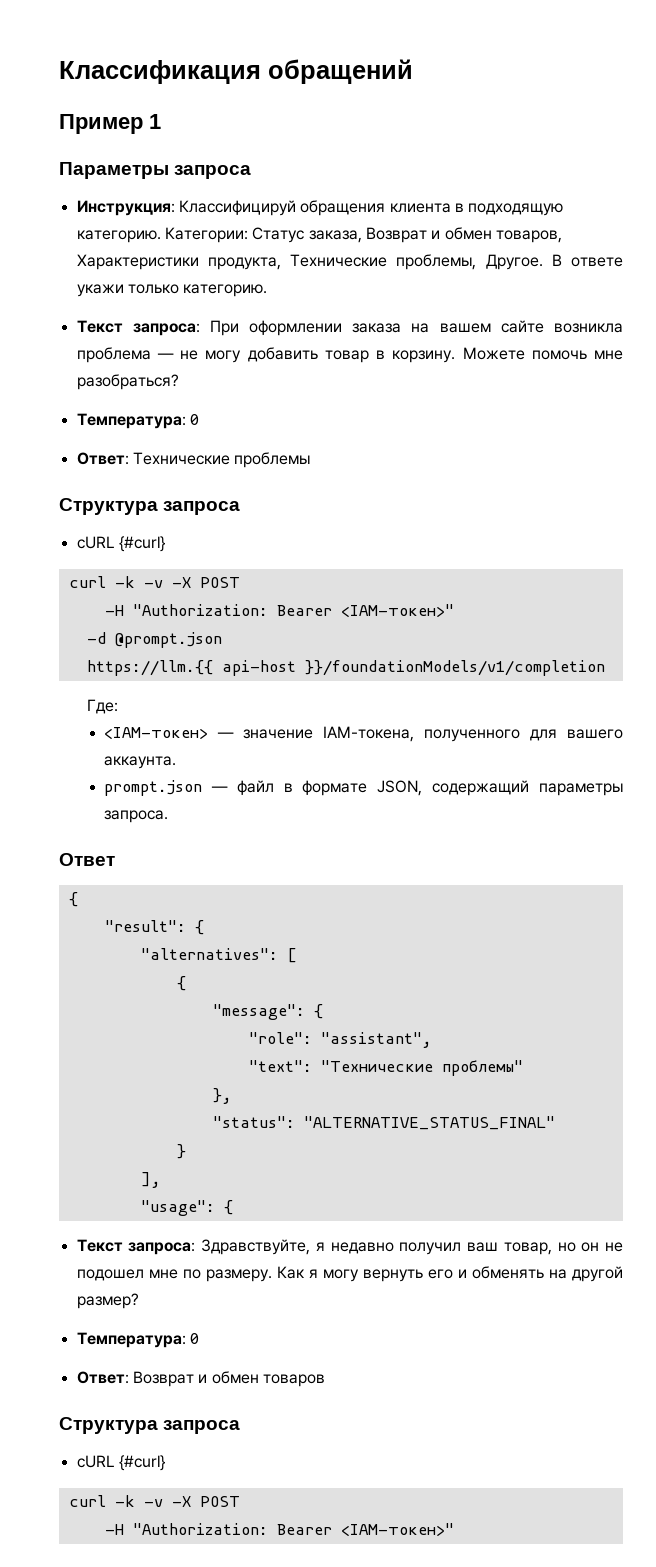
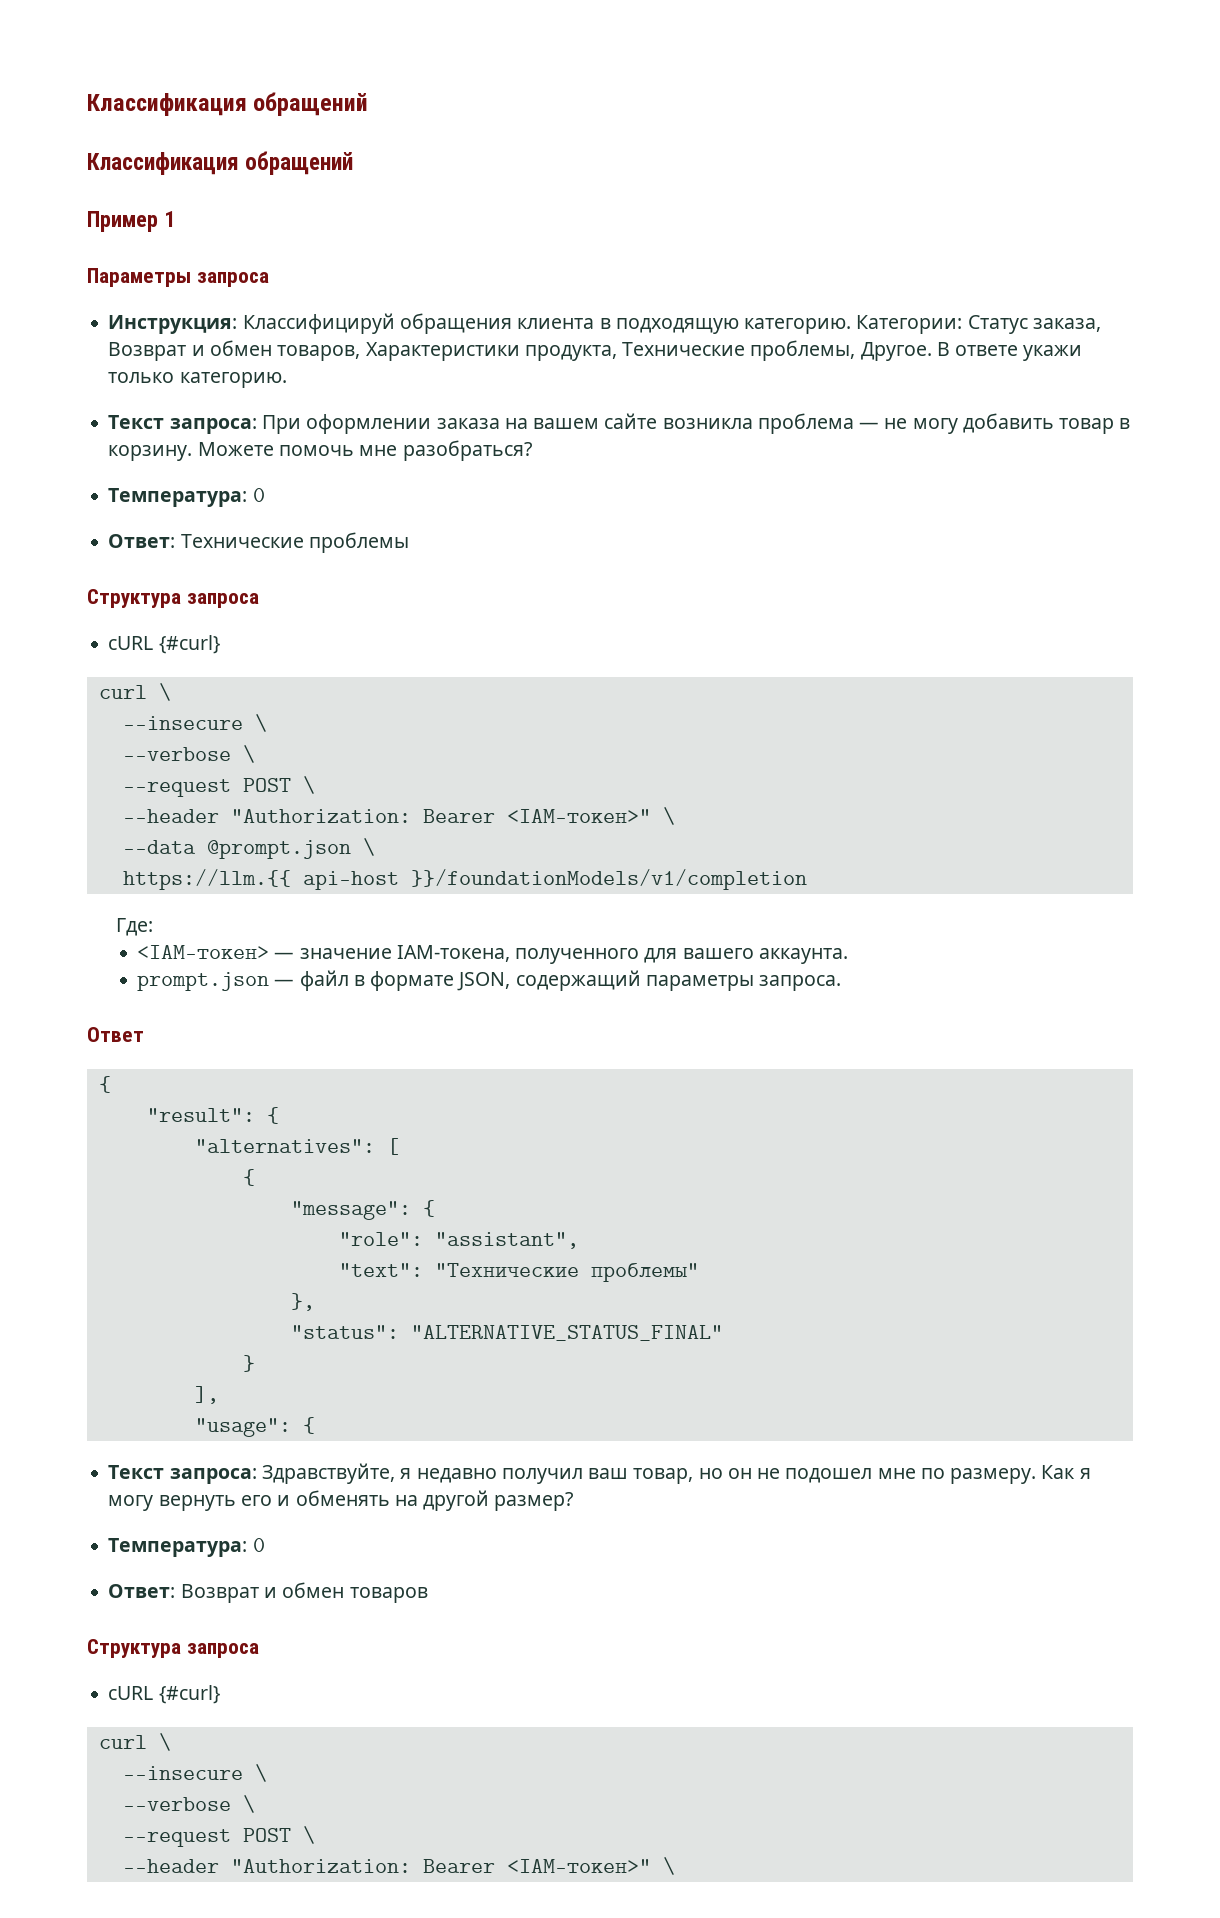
[59,59,413,84] Классификация обращений -> [87,92,369,116] [87,151,354,175] Классификация обращений // Классификация обращений
[114,576,240,588] [104,604,454,617] [86,632,106,644] -k -v -X POST // -H "Authorization: Bearer <IAM-токен>" // -d -> [158,683,171,701] [122,714,267,732] [122,745,255,763] [122,776,315,797] [122,807,675,825] [122,840,196,854] \ // --insecure \ // --verbose \ // --request POST \ // --header "Authorization: Bearer <IAM-токен>" \ // --data
(222, 640) none -> [362,838,375,856] \
[114,1495,240,1507] [104,1523,454,1536] -k -v -X POST // -H "Authorization: Bearer <IAM-токен>" -> [158,1733,171,1751] [122,1764,267,1782] [122,1795,255,1813] [122,1826,315,1847] [122,1857,675,1875] \ // --insecure \ // --verbose \ // --request POST \ // --header "Authorization: Bearer <IAM-токен>" \

